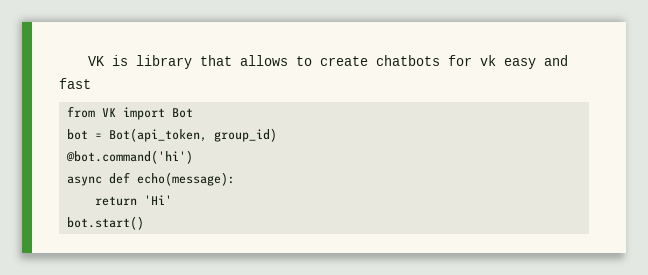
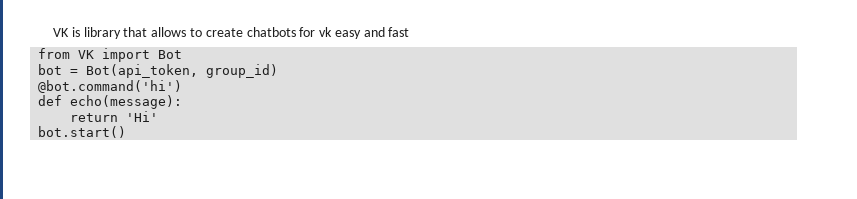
[67,176,103,186] async -> (183, 86) none

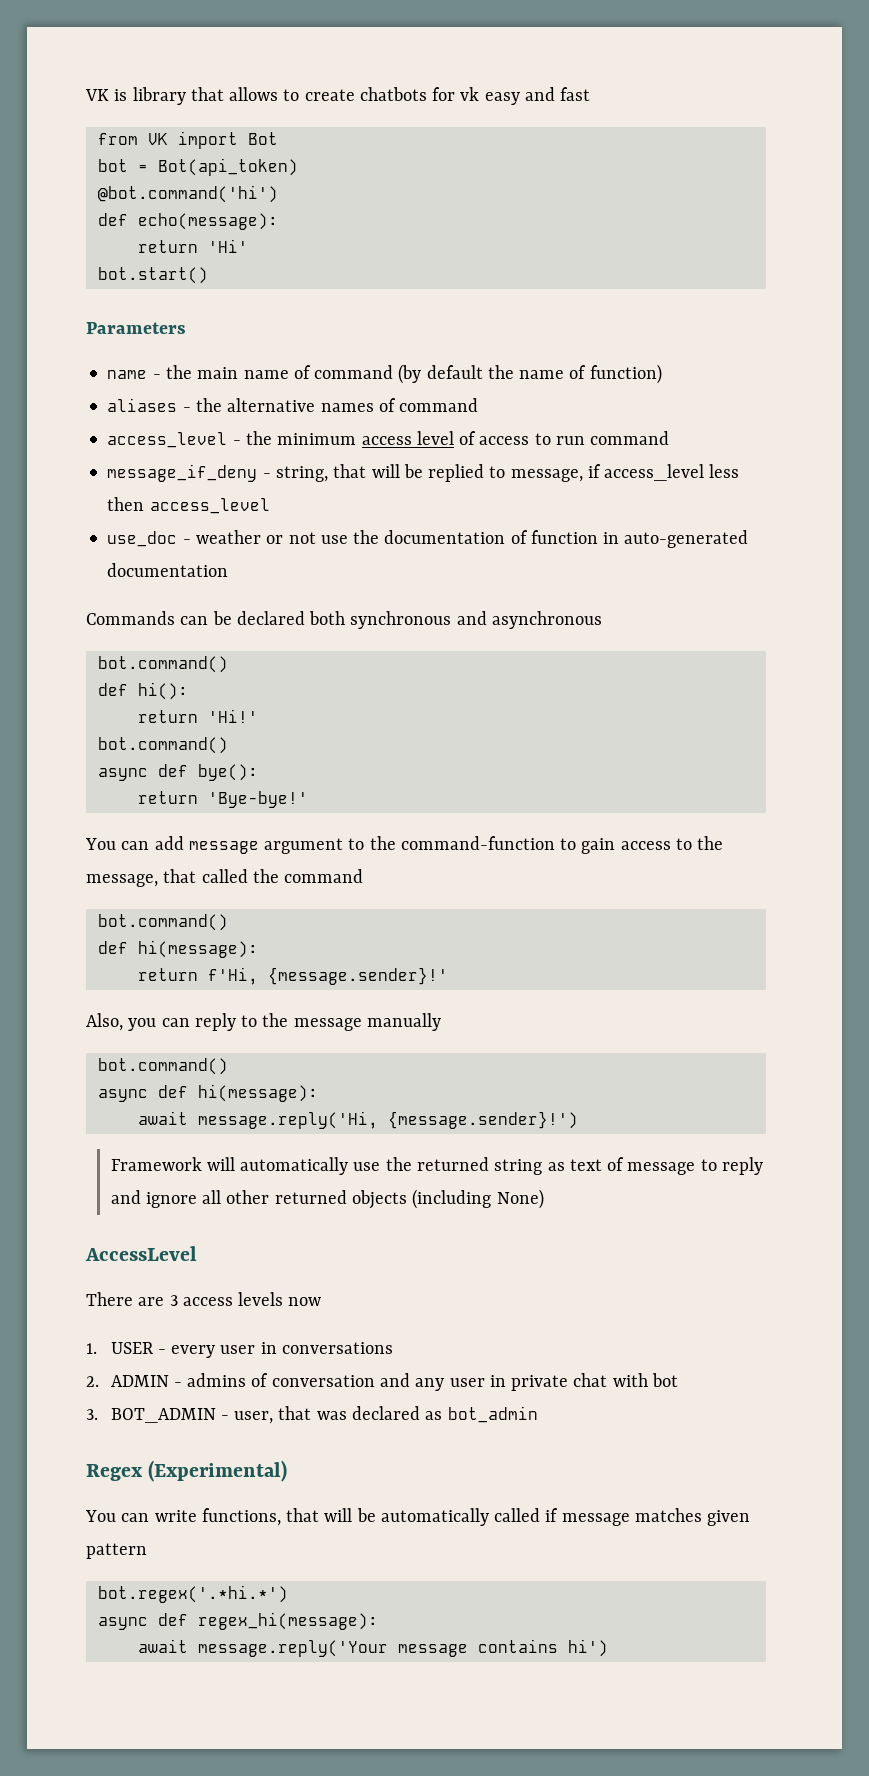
[86,64,279,78] Bot(api_token, group_id) -> [157,158,298,176] Bot(api_token)
(127, 132) none -> [86,322,186,334] [107,364,662,384] [107,398,479,412] [107,431,670,448] [107,464,740,482] [107,497,270,514] [107,530,749,548] [107,563,229,577] [86,611,602,629] [97,656,228,673] [97,682,188,700] [137,709,258,723] [97,737,228,754] [97,764,258,781] [137,791,308,808] [85,836,724,854] [86,869,364,887] [97,914,228,931] [97,940,258,958] [137,967,448,985] [86,1013,441,1031] [97,1058,228,1075] [97,1084,318,1102] [137,1111,578,1129] [110,1157,763,1175] [110,1189,544,1209] [85,1246,197,1261] [86,1292,322,1306] [86,1342,394,1358] [86,1373,678,1391] [86,1406,538,1424] [86,1460,288,1482] [85,1508,751,1526] [86,1543,147,1559] [97,1585,288,1603] [97,1612,378,1630] [137,1639,608,1657] // Parameters // name - the main name of command (by default the name of function) // aliases - the alternative names of command // access_level - the minimum access level of access to run command // message_if_deny - string, that will be replied to message, if access_level less then access_level // use_doc - weather or not use the documentation of function in auto-generated documentation // Commands can be declared both synchronous and asynchronous // bot.command() // def hi(): // return 'Hi!' // bot.command() // async def bye(): // return 'Bye-bye!' // You can add message argument to the command-function to gain access to the message, that called the command // bot.command() // def hi(message): // return f'Hi, {message.sender}!' // Also, you can reply to the message manually // bot.command() // async def hi(message): // await message.reply('Hi, {message.sender}!') // Framework will automatically use the returned string as text of message to reply and ignore all other returned objects (including None) // AccessLevel // There are 3 access levels now // 1. USER - every user in conversations // 2. ADMIN - admins of conversation and any user in private chat with bot // 3. BOT_ADMIN - user, that was declared as bot_admin // Regex (Experimental) // You can write functions, that will be automatically called if message matches given pattern // bot.regex('.*hi.*') // async def regex_hi(message): // await message.reply('Your message contains hi')

